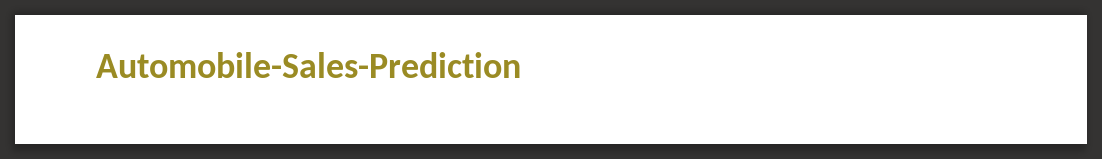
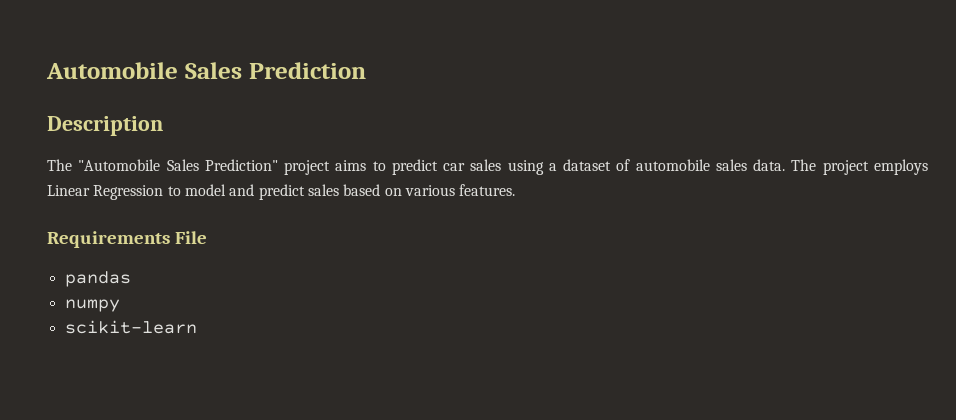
[96,52,521,78] Automobile-Sales-Prediction -> [46,62,366,79] [47,116,163,136] [47,159,929,175] [47,184,516,200] [47,231,207,248] [64,271,131,287] [64,299,120,312] [64,320,197,334] Automobile Sales Prediction // Description // The "Automobile Sales Prediction" project aims to predict car sales using a dataset of automobile sales data. The project employs Linear Regression to model and predict sales based on various features. // Requirements File // pandas // numpy // scikit-learn

